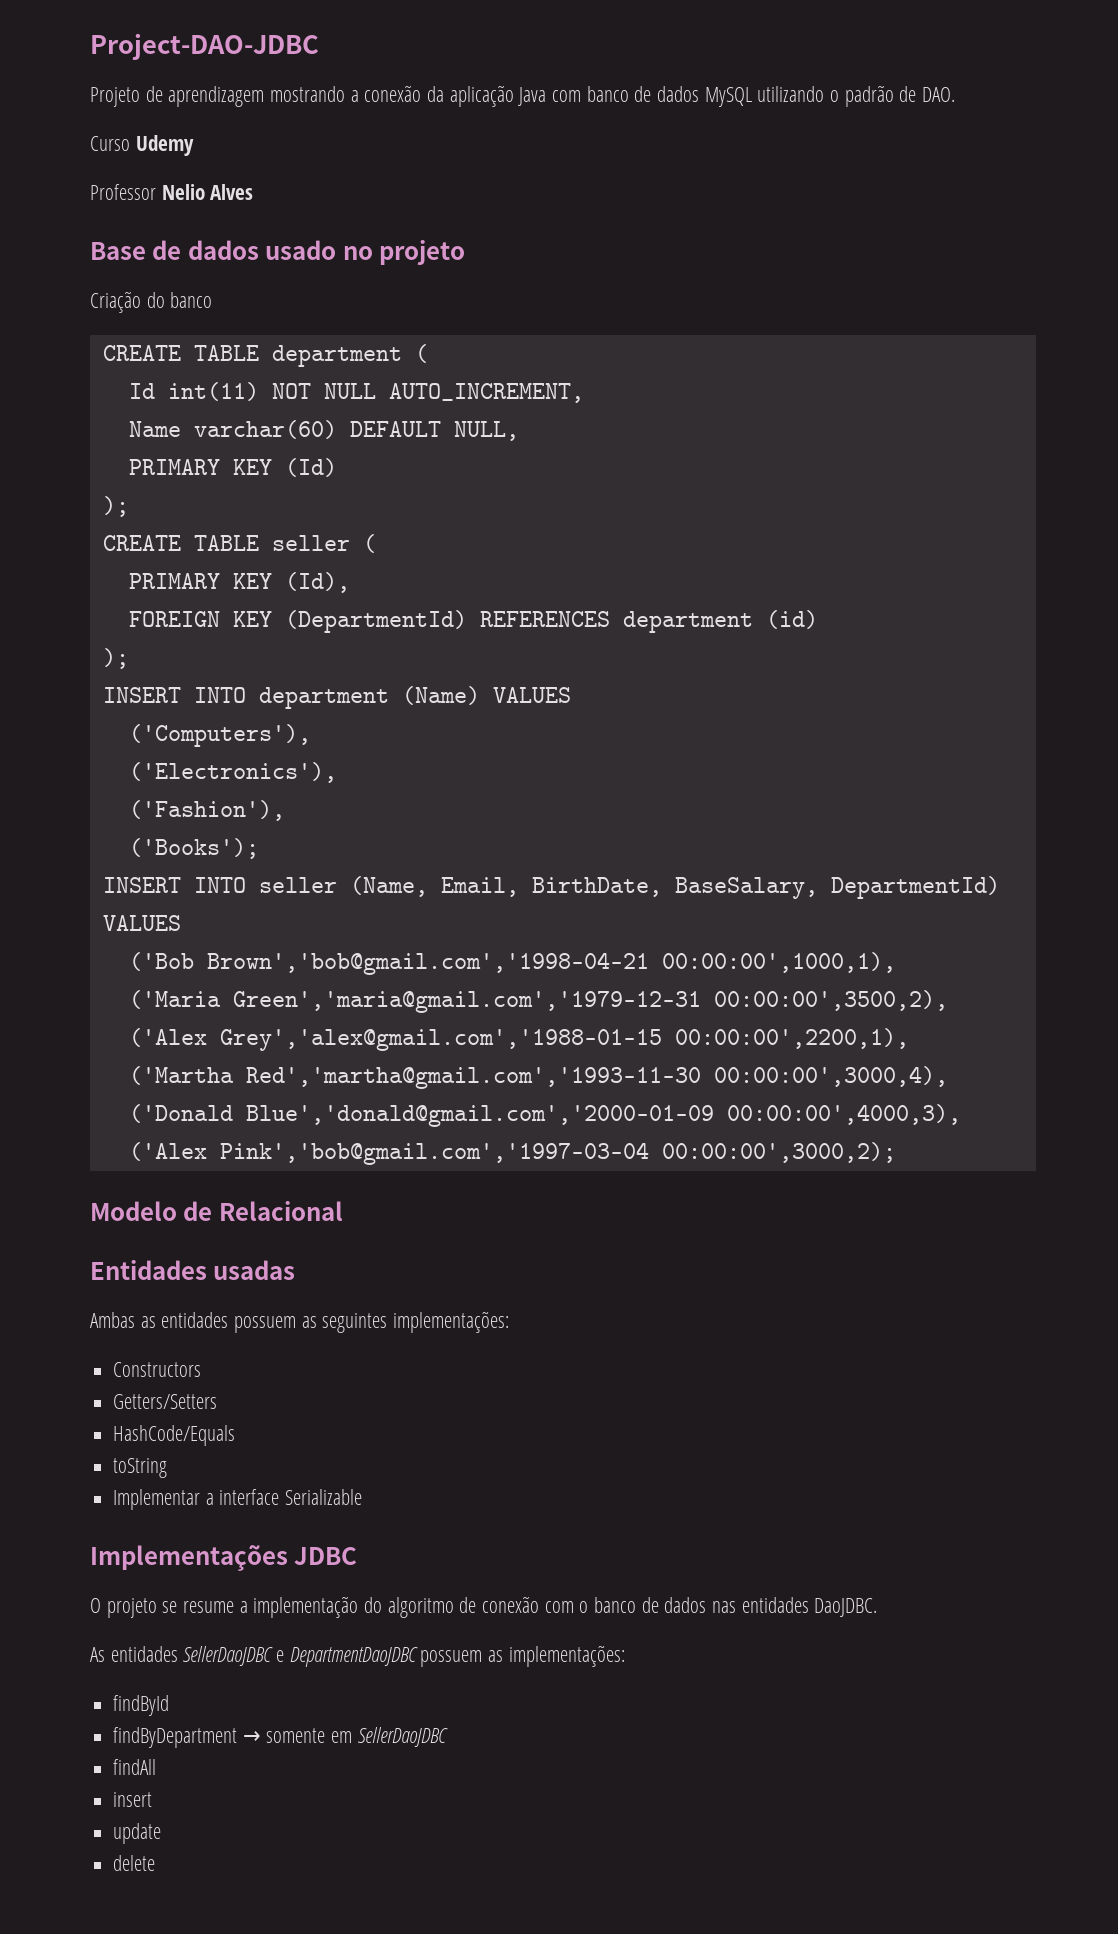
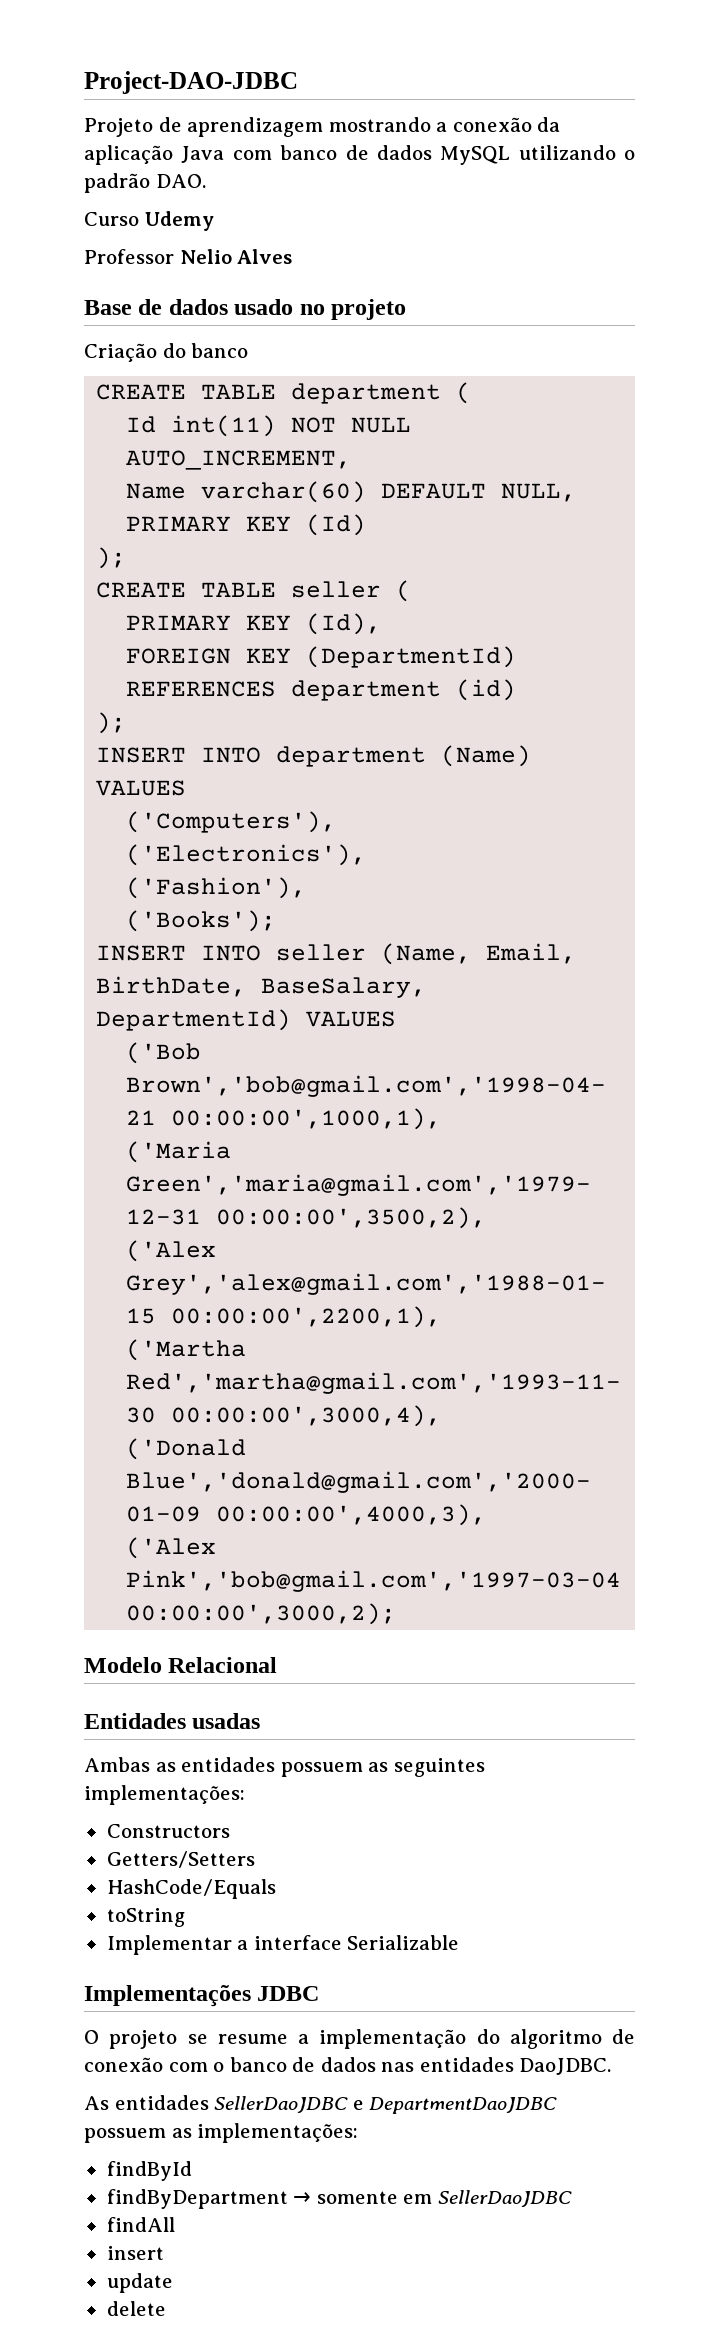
[899,86,917,102] de -> (150, 183) none
[183,1201,213,1221] de -> (162, 1665) none

